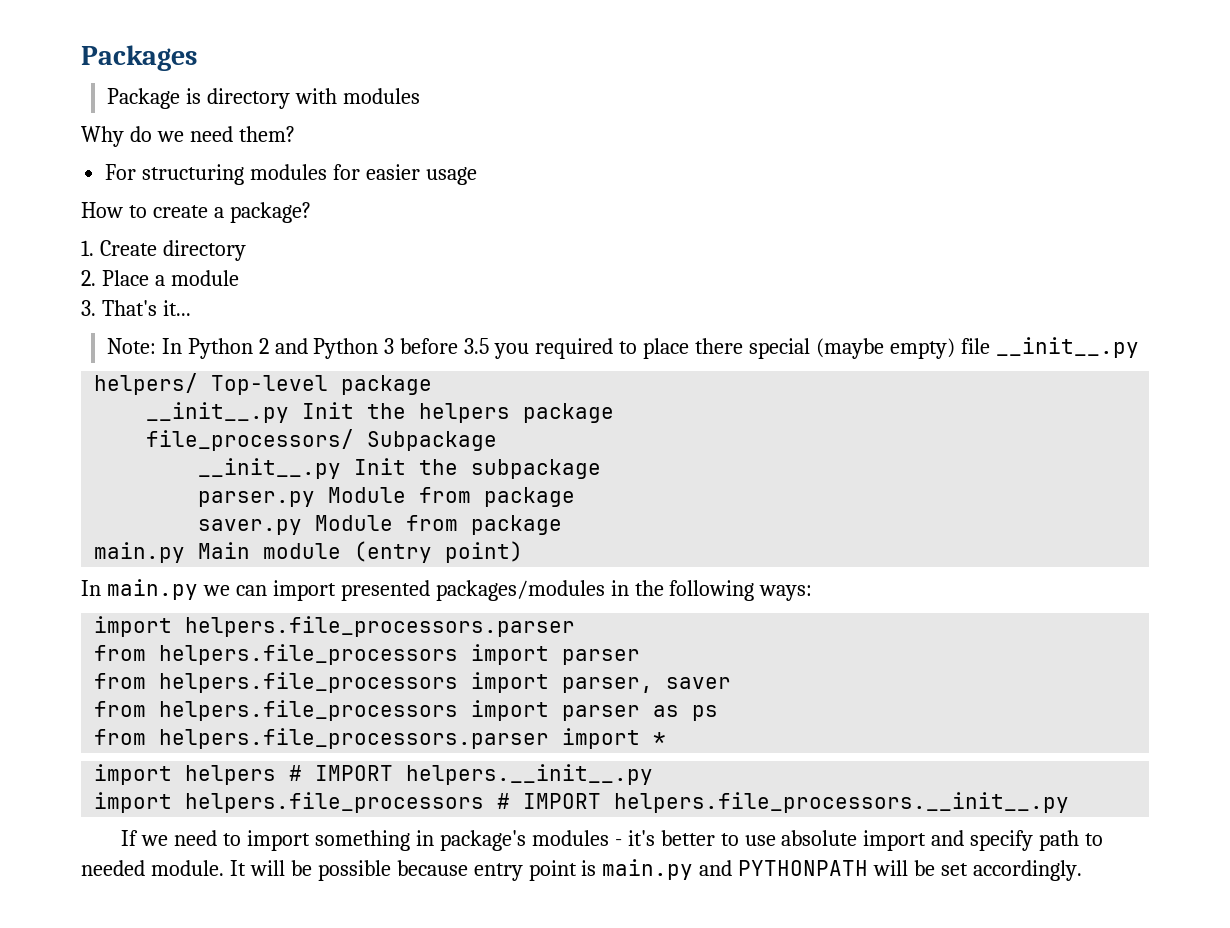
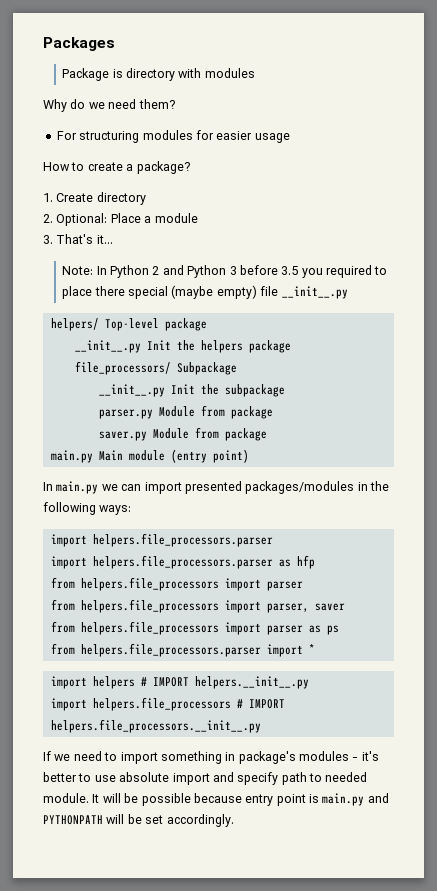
(96, 278) none -> [56,213,108,226] Optional:
(576, 626) none -> [50,555,315,569] // import helpers.file_processors.parser as hfp

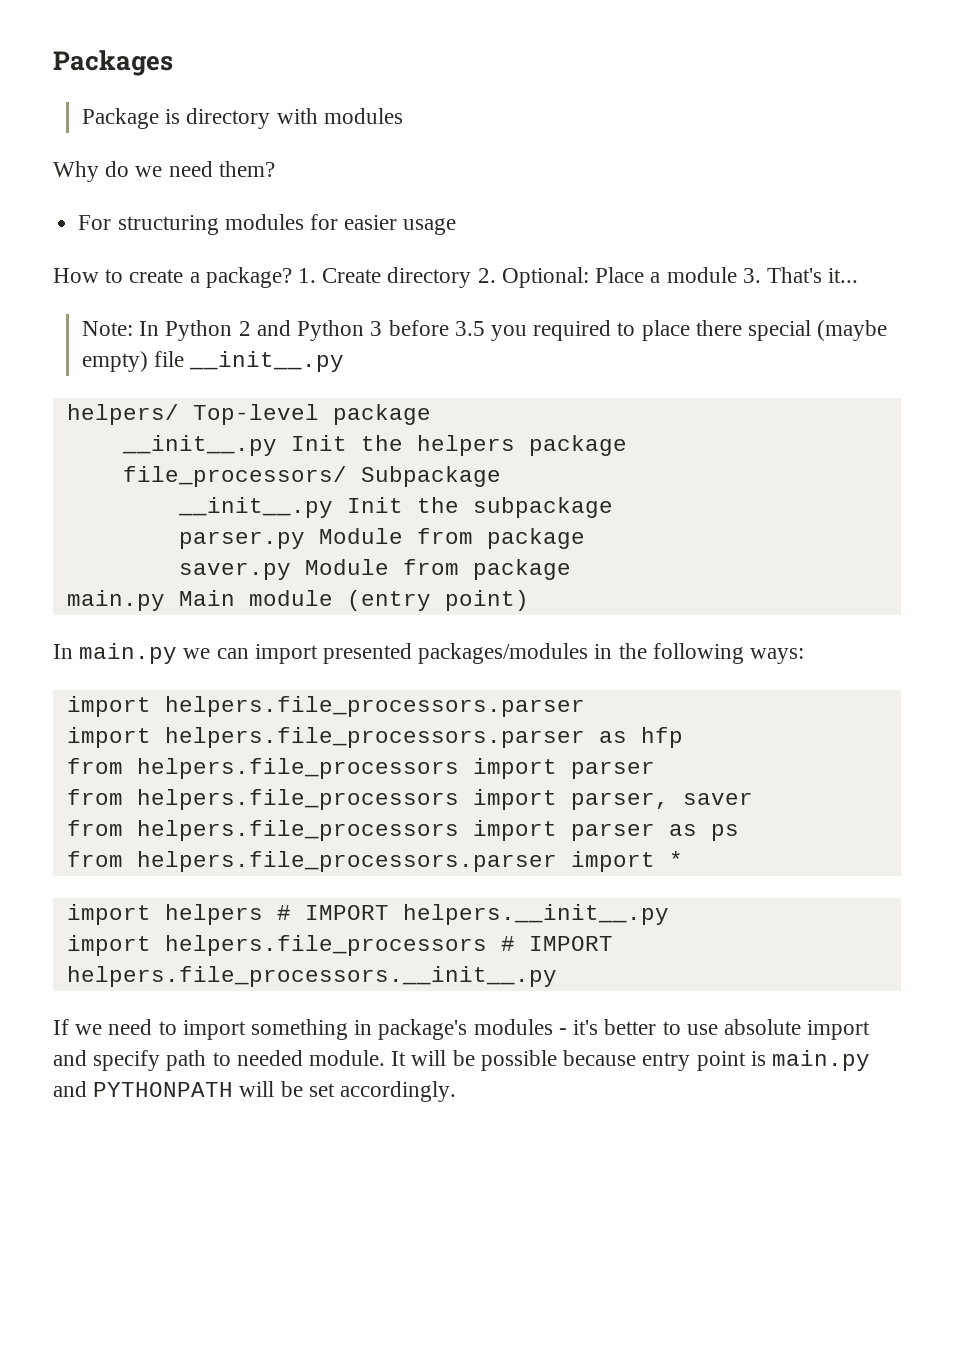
(190, 167) // -> (292, 277) none
(146, 198) // -> (472, 277) none
(198, 218) // -> (737, 275) none

